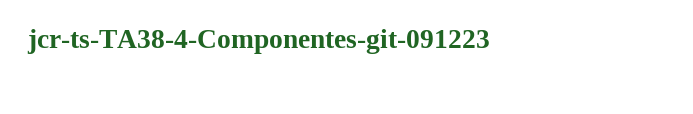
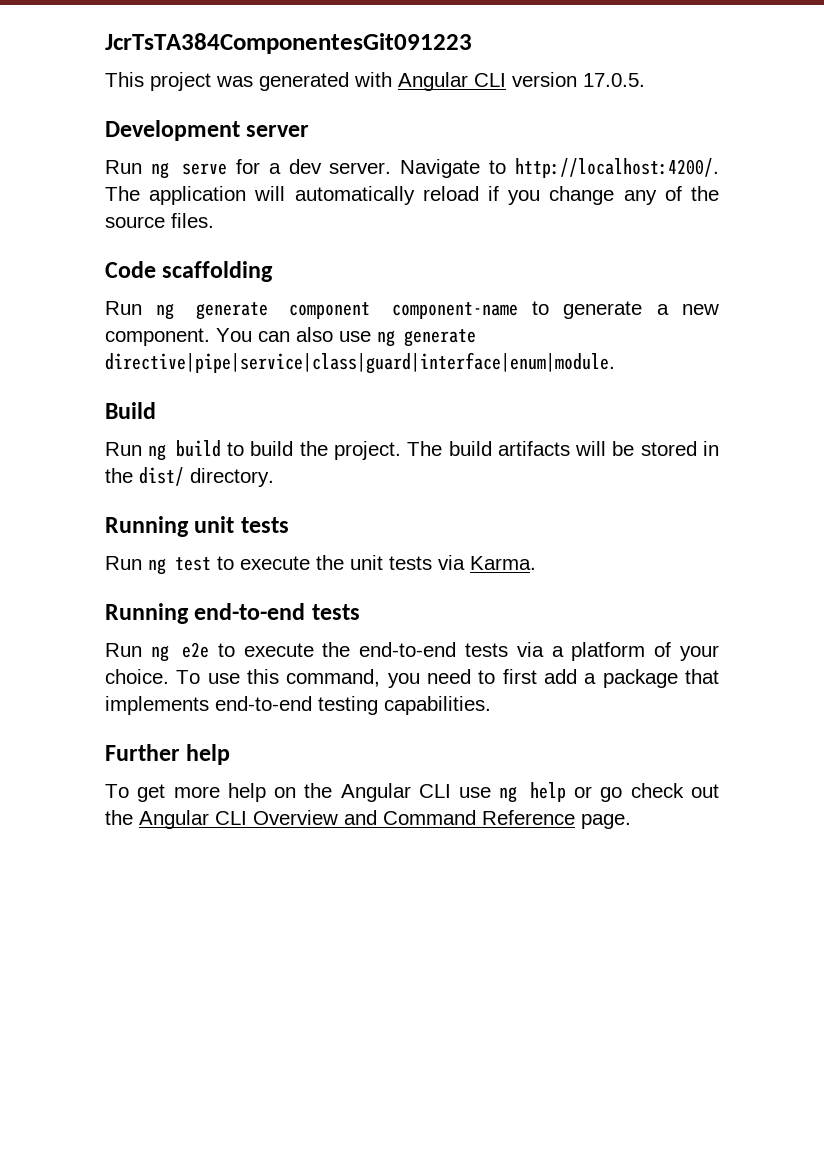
[27,29,490,54] jcr-ts-TA38-4-Componentes-git-091223 -> [105,33,472,54] [105,72,645,91] [105,120,310,141] [105,158,719,179] [105,186,719,205] [105,213,214,228] [105,261,274,282] [105,301,719,320] [105,327,476,347] [105,352,615,374] [105,402,156,419] [105,440,719,461] [105,467,274,487] [105,516,289,537] [105,555,536,575] [105,603,360,624] [105,642,719,662] [105,669,719,688] [105,696,491,715] [105,744,231,765] [105,782,719,803] [105,810,631,829] JcrTsTA384ComponentesGit091223 // This project was generated with Angular CLI version 17.0.5. // Development server // Run ng serve for a dev server. Navigate to http://localhost:4200/. The application will automatically reload if you change any of the source files. // Code scaffolding // Run ng generate component component-name to generate a new component. You can also use ng generate directive|pipe|service|class|guard|interface|enum|module. // Build // Run ng build to build the project. The build artifacts will be stored in the dist/ directory. // Running unit tests // Run ng test to execute the unit tests via Karma. // Running end-to-end tests // Run ng e2e to execute the end-to-end tests via a platform of your choice. To use this command, you need to first add a package that implements end-to-end testing capabilities. // Further help // To get more help on the Angular CLI use ng help or go check out the Angular CLI Overview and Command Reference page.

